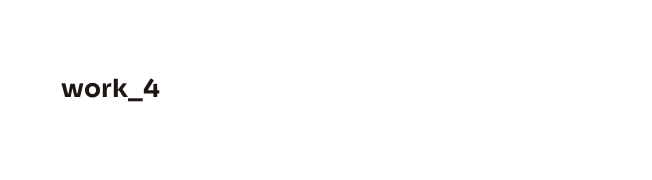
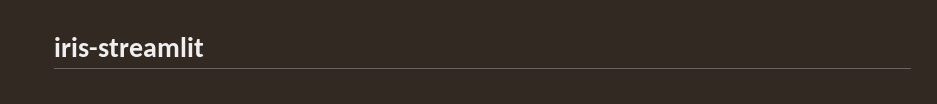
[61,78,160,102] work_4 -> [54,37,204,57] iris-streamlit

